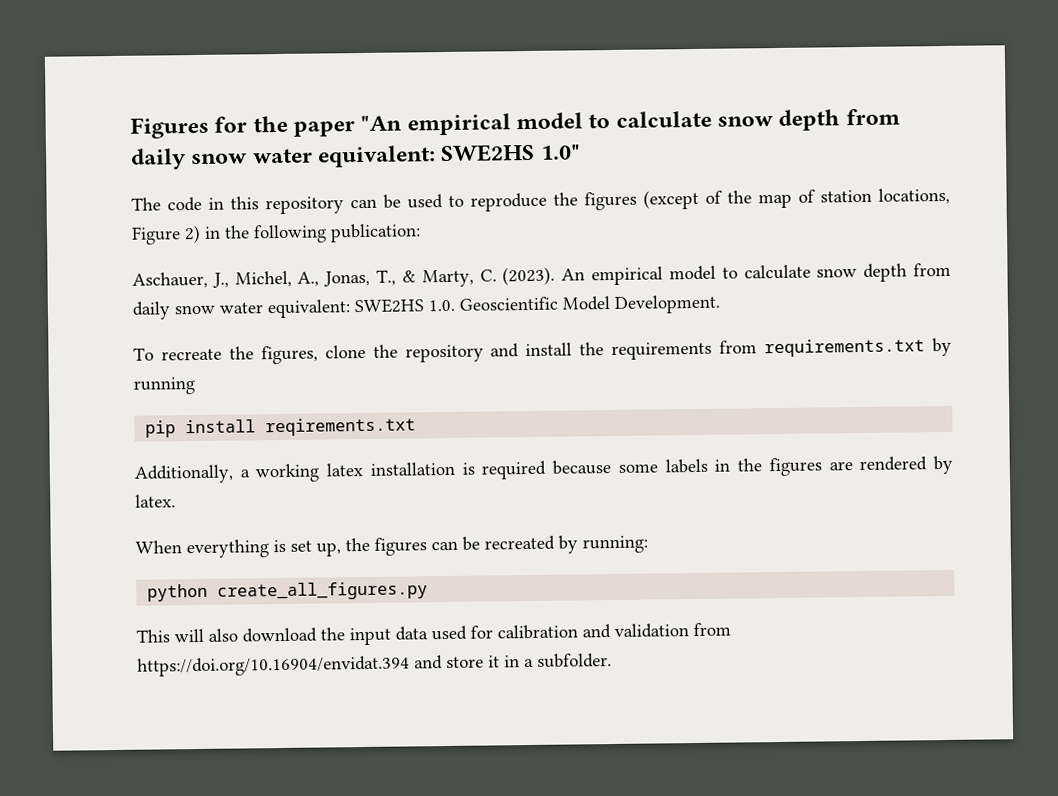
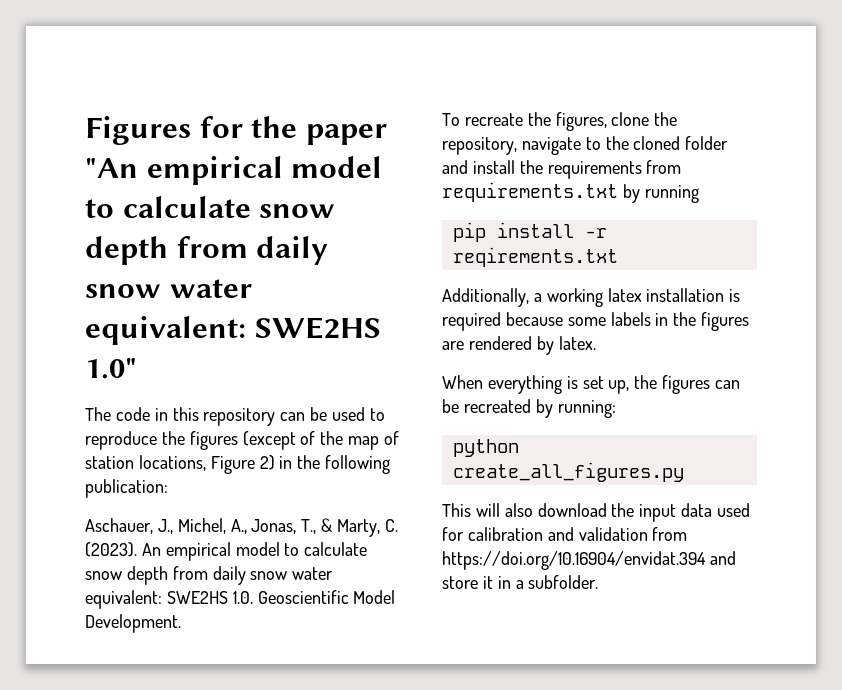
[404,344,484,363] repository -> [442,136,729,155] repository, navigate to the cloned folder
(257, 426) none -> [584,228,607,238] -r

